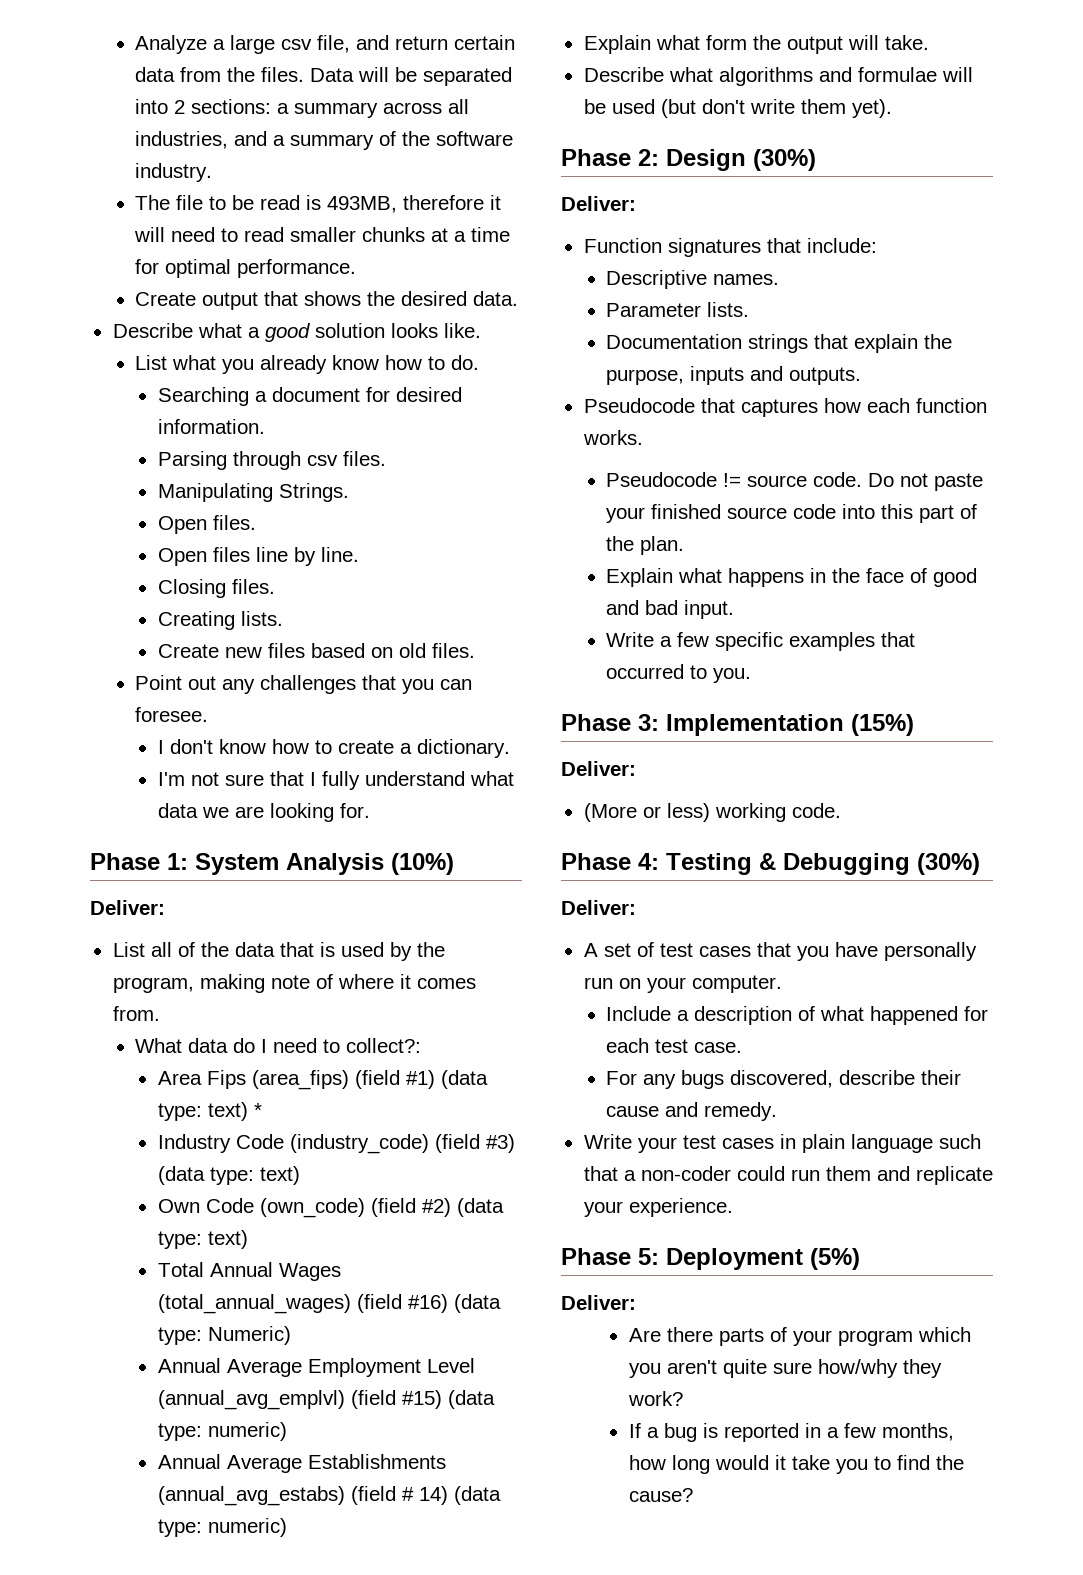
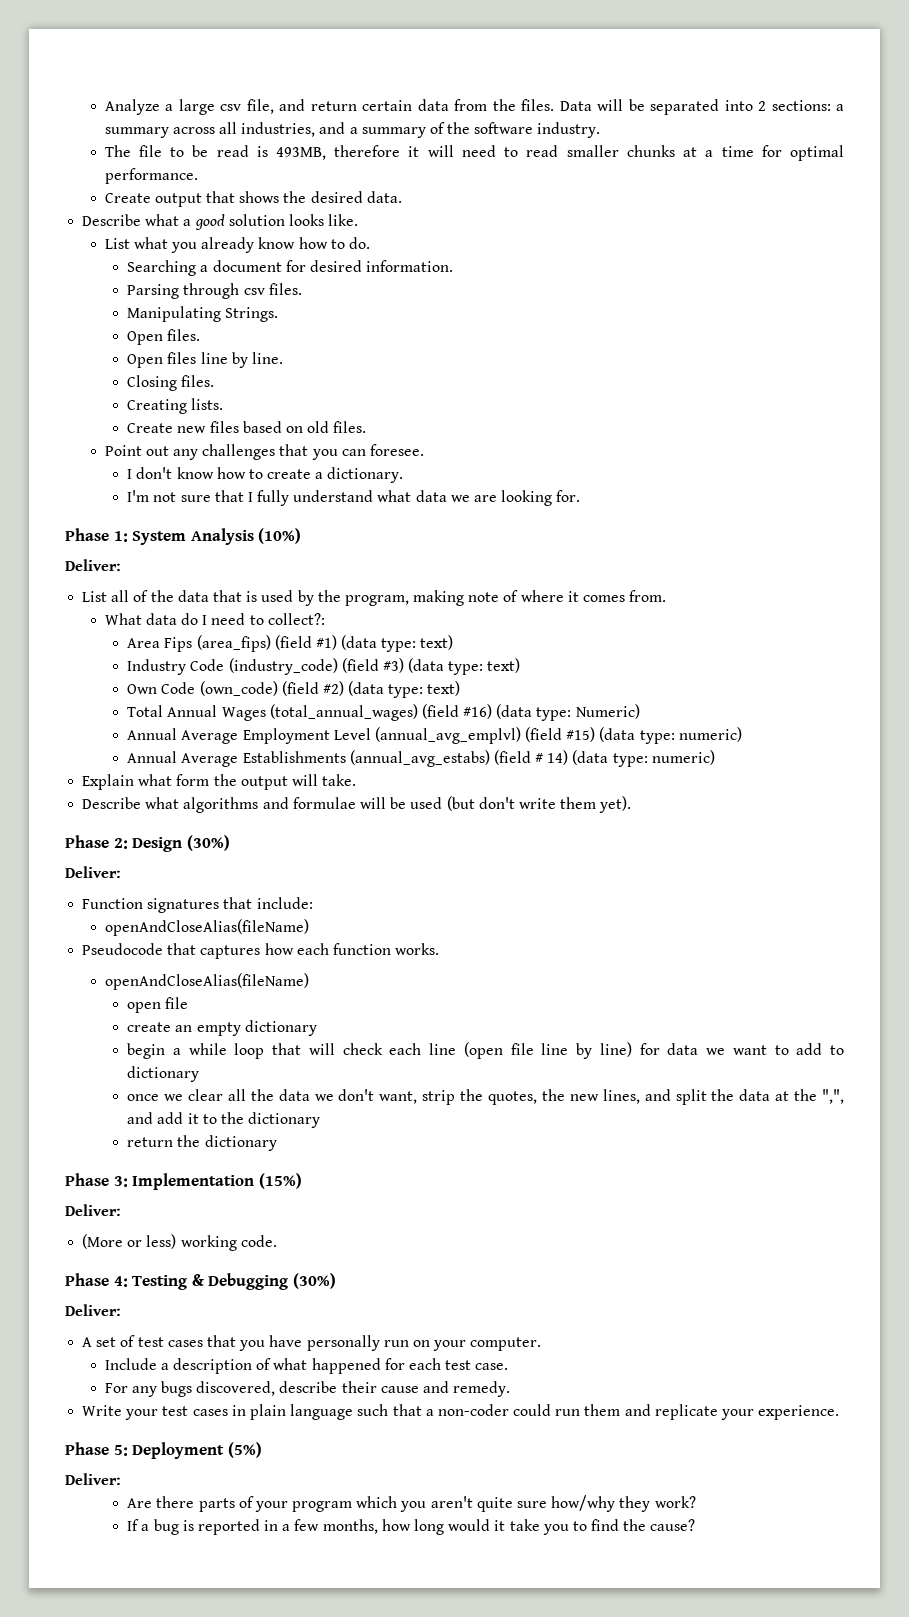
[253,1103,262,1117] * -> (454, 642) none
[606,270,780,289] [606,302,750,317] [606,334,953,353] [606,366,862,385] Descriptive names. // Parameter lists. // Documentation strings that explain the purpose, inputs and outputs. -> [104,919,309,936] openAndCloseAlias(fileName)
[606,472,984,491] [606,504,978,523] [606,536,685,555] [606,568,978,587] [606,600,735,619] [606,632,916,651] [606,664,752,683] Pseudocode != source code. Do not paste your finished source code into this part of the plan. // Explain what happens in the face of good and bad input. // Write a few specific examples that occurred to you. -> [104,973,309,990] [127,997,189,1013] [127,1020,317,1036] [127,1042,844,1059] [127,1066,200,1082] [127,1089,845,1105] [127,1112,321,1128] [127,1135,277,1151] openAndCloseAlias(fileName) // open file // create an empty dictionary // begin a while loop that will check each line (open file line by line) for data we want to add to dictionary // once we clear all the data we don't want, strip the quotes, the new lines, and split the data at the ",", and add it to the dictionary // return the dictionary

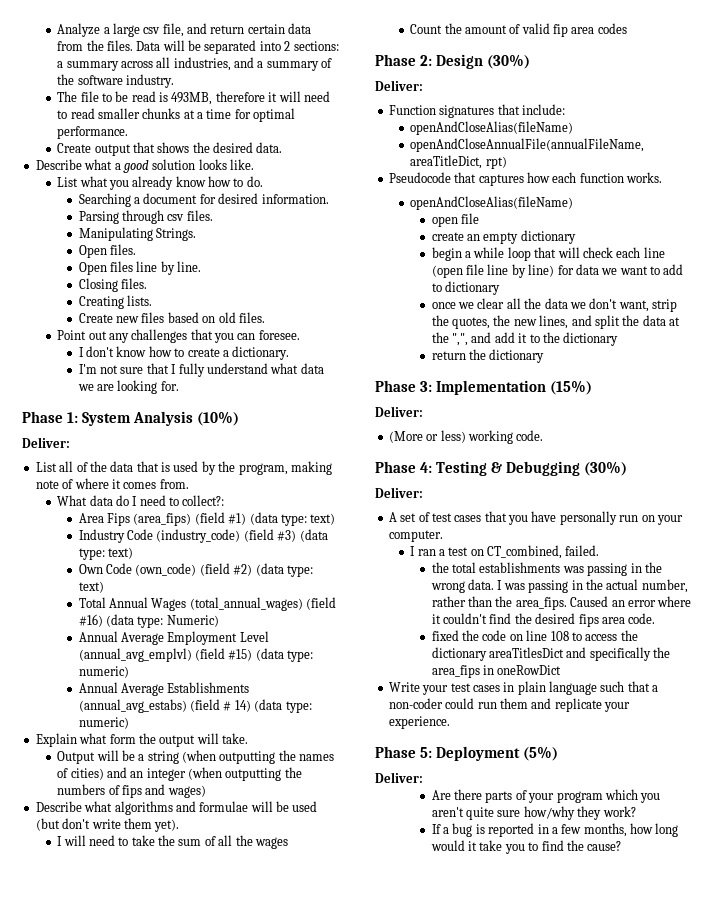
(357, 780) none -> [57,750,335,764] [57,767,302,781] [57,784,206,798] // Output will be a string (when outputting the names of cities) and an integer (when outputting the numbers of fips and wages)
(632, 804) none -> [57,835,288,849] [410,23,627,37] // I will need to take the sum of all the wages // Count the amount of valid fip area codes
(309, 927) none -> [410,138,645,152] [410,155,507,169] // openAndCloseAnnualFile(annualFileName, areaTitleDict, rpt)
[104,1358,509,1374] [104,1381,511,1397] Include a description of what happened for each test case. // For any bugs discovered, describe their cause and remedy. -> [410,545,600,559] [431,562,662,576] [430,579,688,593] [431,596,692,610] [431,613,656,627] [431,630,638,641] [431,647,671,661] [431,665,562,678] I ran a test on CT_combined, failed. // the total establishments was passing in the wrong data. I was passing in the actual number, rather than the area_fips. Caused an error where it couldn't find the desired fips area code. // fixed the code on line 108 to access the dictionary areaTitlesDict and specifically the area_fips in oneRowDict

